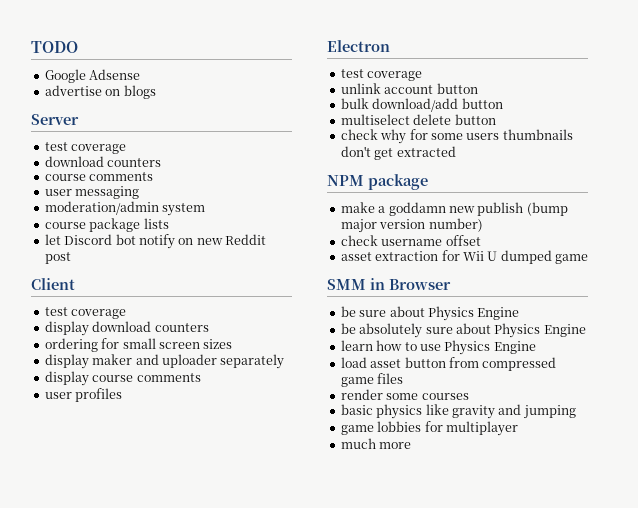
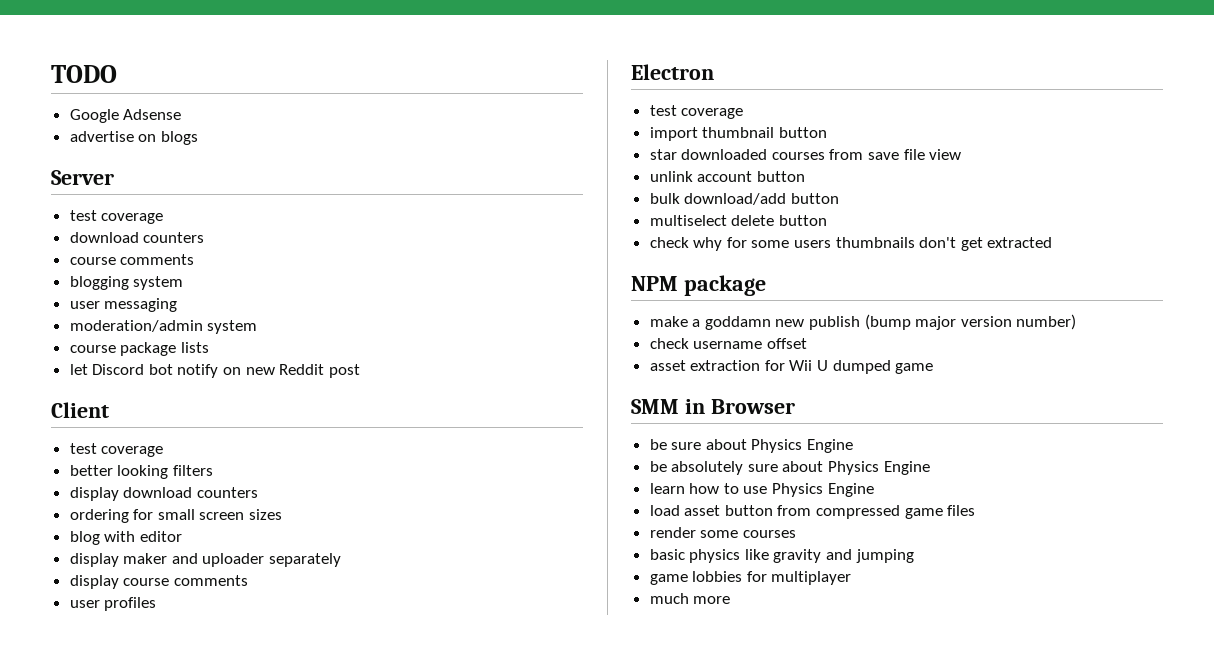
(154, 176) none -> [69,276,184,290] // blogging system
(127, 314) none -> [69,465,213,479] // better looking filters
(233, 344) none -> [69,531,182,545] // blog with editor
(423, 76) none -> [649,127,827,141] [649,149,962,160] // import thumbnail button // star downloaded courses from save file view

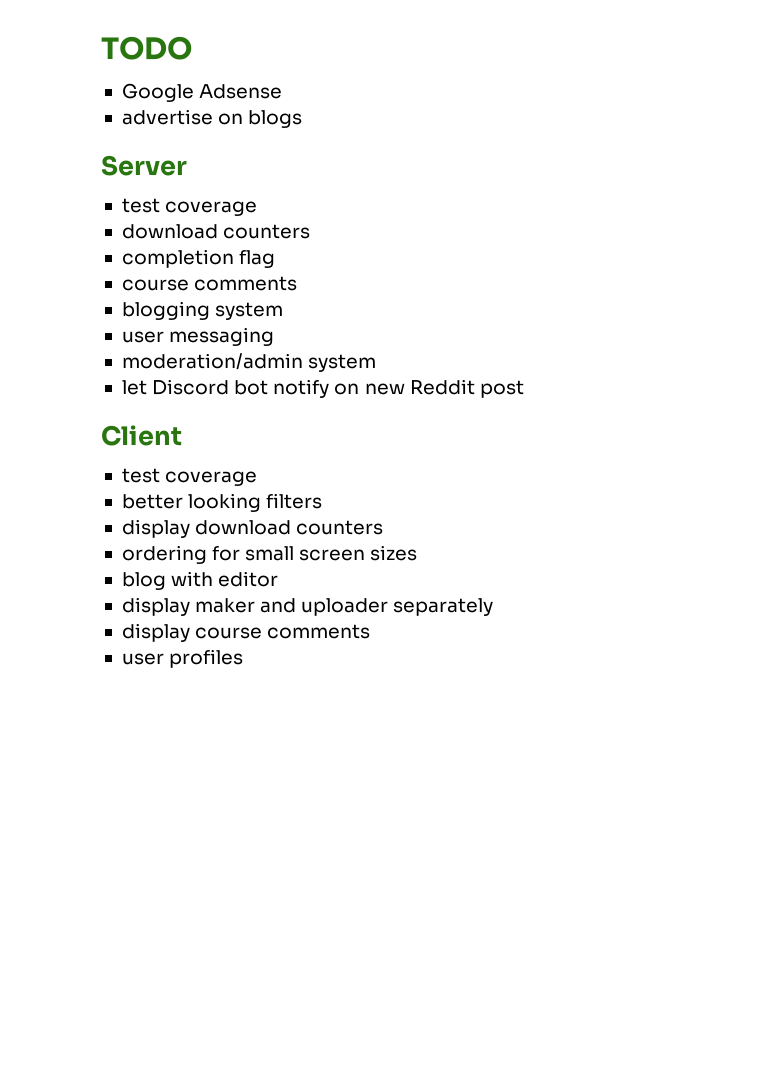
(205, 237) none -> [121,249,276,268] // completion flag
[69,342,209,356] // course package lists -> (377, 363) none
[631,64,714,80] [649,105,744,119] [649,127,827,141] [649,149,962,160] [649,171,805,182] [649,193,839,205] [649,215,827,226] [649,237,1053,251] [631,275,766,296] [649,314,1077,330] [649,338,807,349] [649,360,934,374] [631,399,795,414] [649,439,854,453] [649,461,930,475] [649,483,874,497] [649,505,976,519] [649,527,796,538] [649,549,914,563] [649,571,852,585] [649,593,731,604] // Electron // test coverage // import thumbnail button // star downloaded courses from save file view // unlink account button // bulk download/add button // multiselect delete button // check why for some users thumbnails don't get extracted // NPM package // make a goddamn new publish (bump major version number) // check username offset // asset extraction for Wii U dumped game // SMM in Browser // be sure about Physics Engine // be absolutely sure about Physics Engine // learn how to use Physics Engine // load asset button from compressed game files // render some courses // basic physics like gravity and jumping // game lobbies for multiplayer // much more -> (244, 658) none

